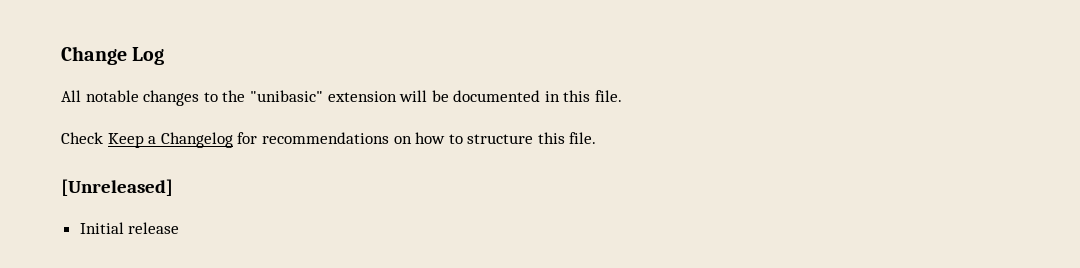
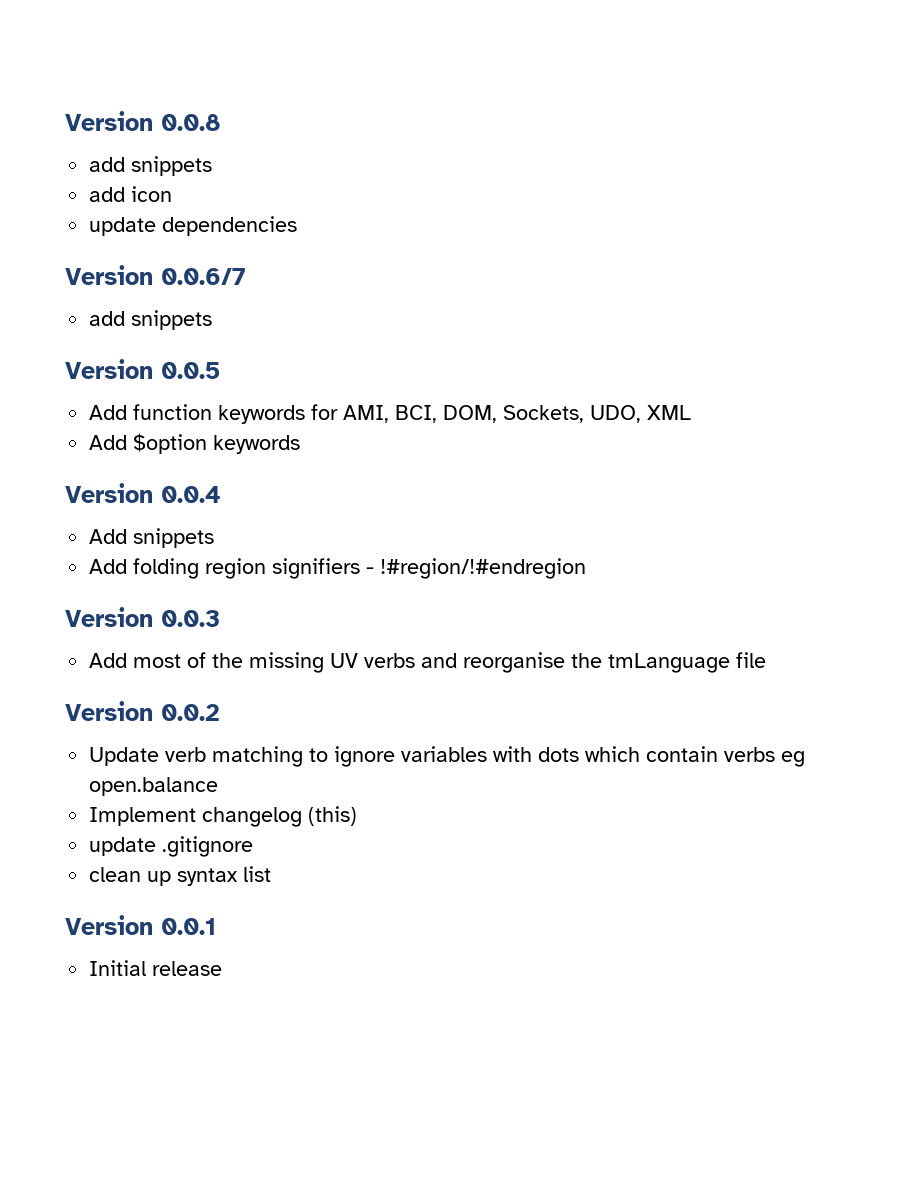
[61,46,165,65] [61,90,623,106] [61,132,597,148] [61,179,173,196] Change Log // All notable changes to the "unibasic" extension will be documented in this file. // Check Keep a Changelog for recommendations on how to structure this file. // [Unreleased] -> [65,111,221,131] [89,156,213,176] [89,186,173,202] [89,216,298,236] [65,265,246,285] [89,310,213,330] [65,359,220,379] [89,404,692,424] [89,433,301,454] [65,483,221,503] [89,528,215,548] [89,558,587,579] [65,607,220,627] [89,652,767,673] [65,701,220,721] [89,746,806,767] [89,777,219,796] [89,806,358,827] [89,836,254,857] [89,866,272,886] [65,915,216,935] Version 0.0.8 // add snippets // add icon // update dependencies // Version 0.0.6/7 // add snippets // Version 0.0.5 // Add function keywords for AMI, BCI, DOM, Sockets, UDO, XML // Add $option keywords // Version 0.0.4 // Add snippets // Add folding region signifiers - !#region/!#endregion // Version 0.0.3 // Add most of the missing UV verbs and reorganise the tmLanguage file // Version 0.0.2 // Update verb matching to ignore variables with dots which contain verbs eg open.balance // Implement changelog (this) // update .gitignore // clean up syntax list // Version 0.0.1

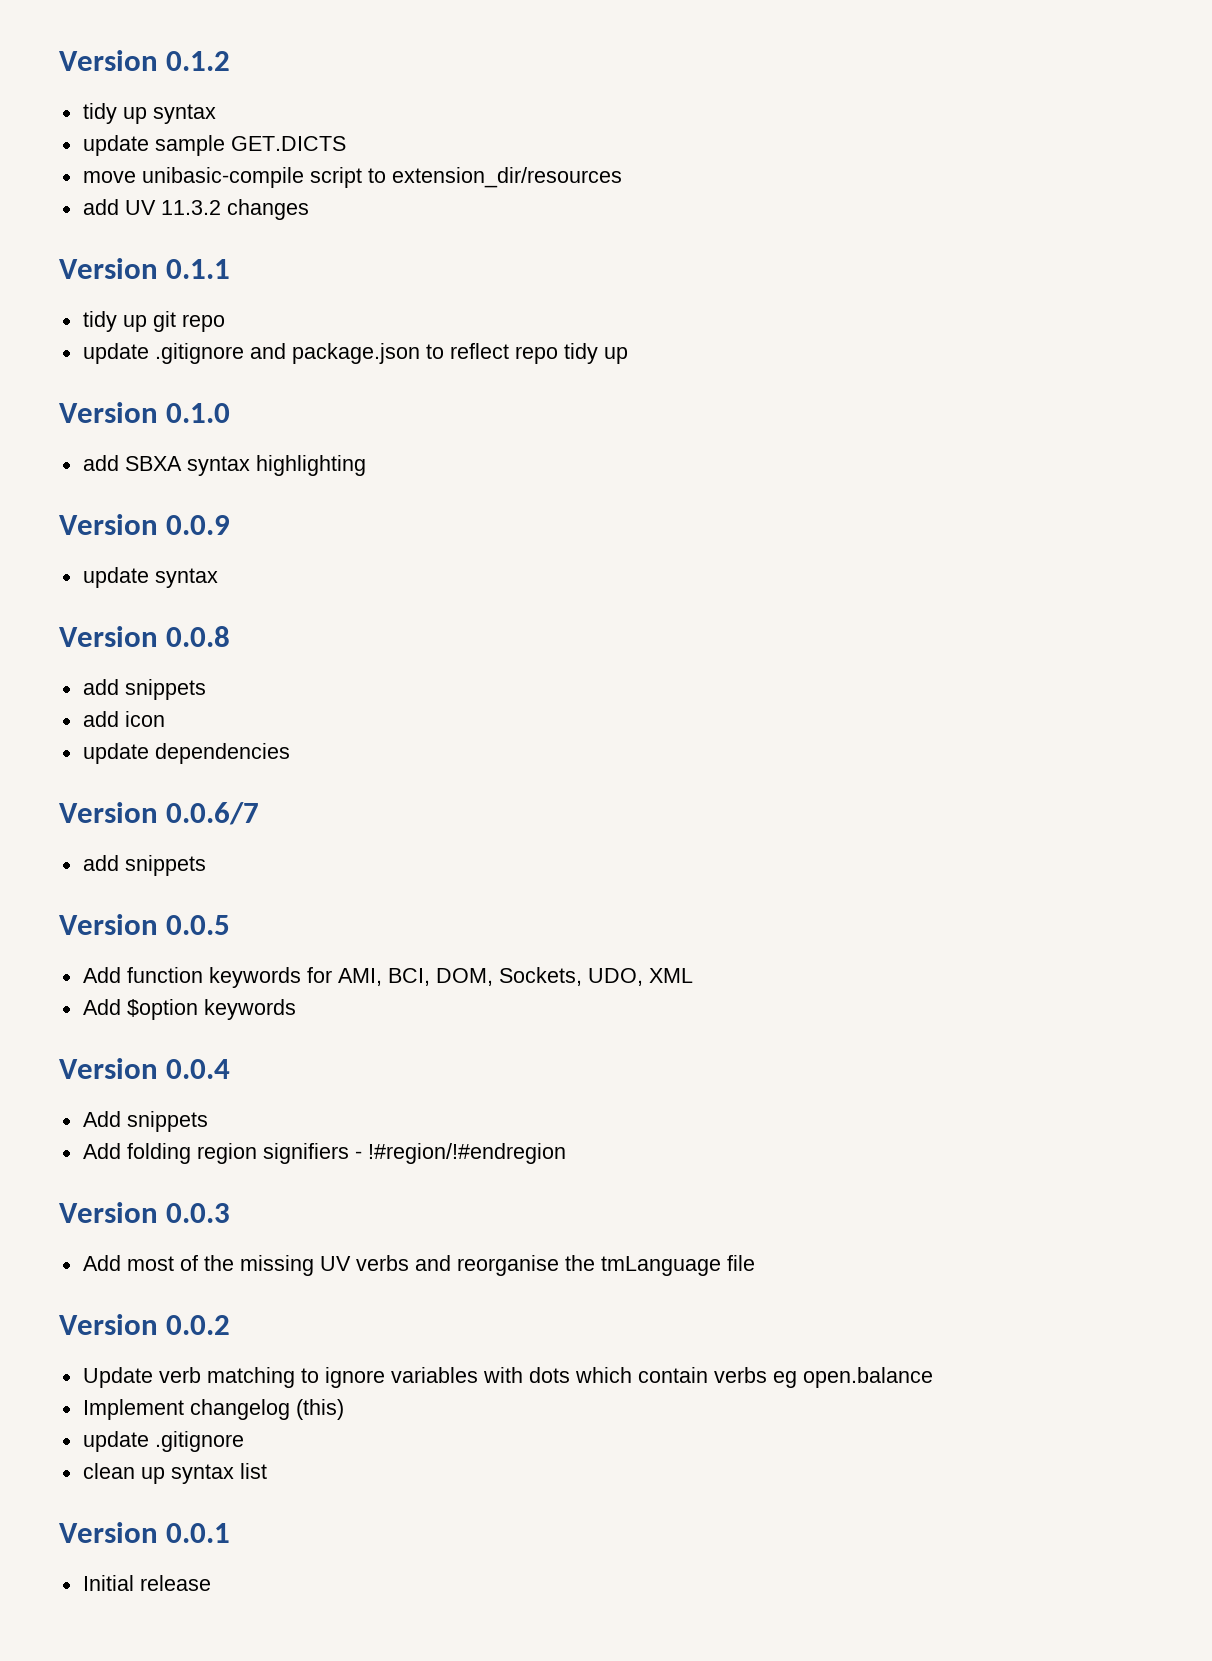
[65,111,153,131] Version -> [59,50,231,71] [82,103,216,124] [82,135,346,156] [82,167,622,188] [82,199,309,220] [59,258,231,279] [82,311,225,332] [82,343,628,364] [59,402,231,423] [82,455,366,476] [59,514,231,535] [82,567,218,588] [59,626,158,647] Version 0.1.2 // tidy up syntax // update sample GET.DICTS // move unibasic-compile script to extension_dir/resources // add UV 11.3.2 changes // Version 0.1.1 // tidy up git repo // update .gitignore and package.json to reflect repo tidy up // Version 0.1.0 // add SBXA syntax highlighting // Version 0.0.9 // update syntax // Version

